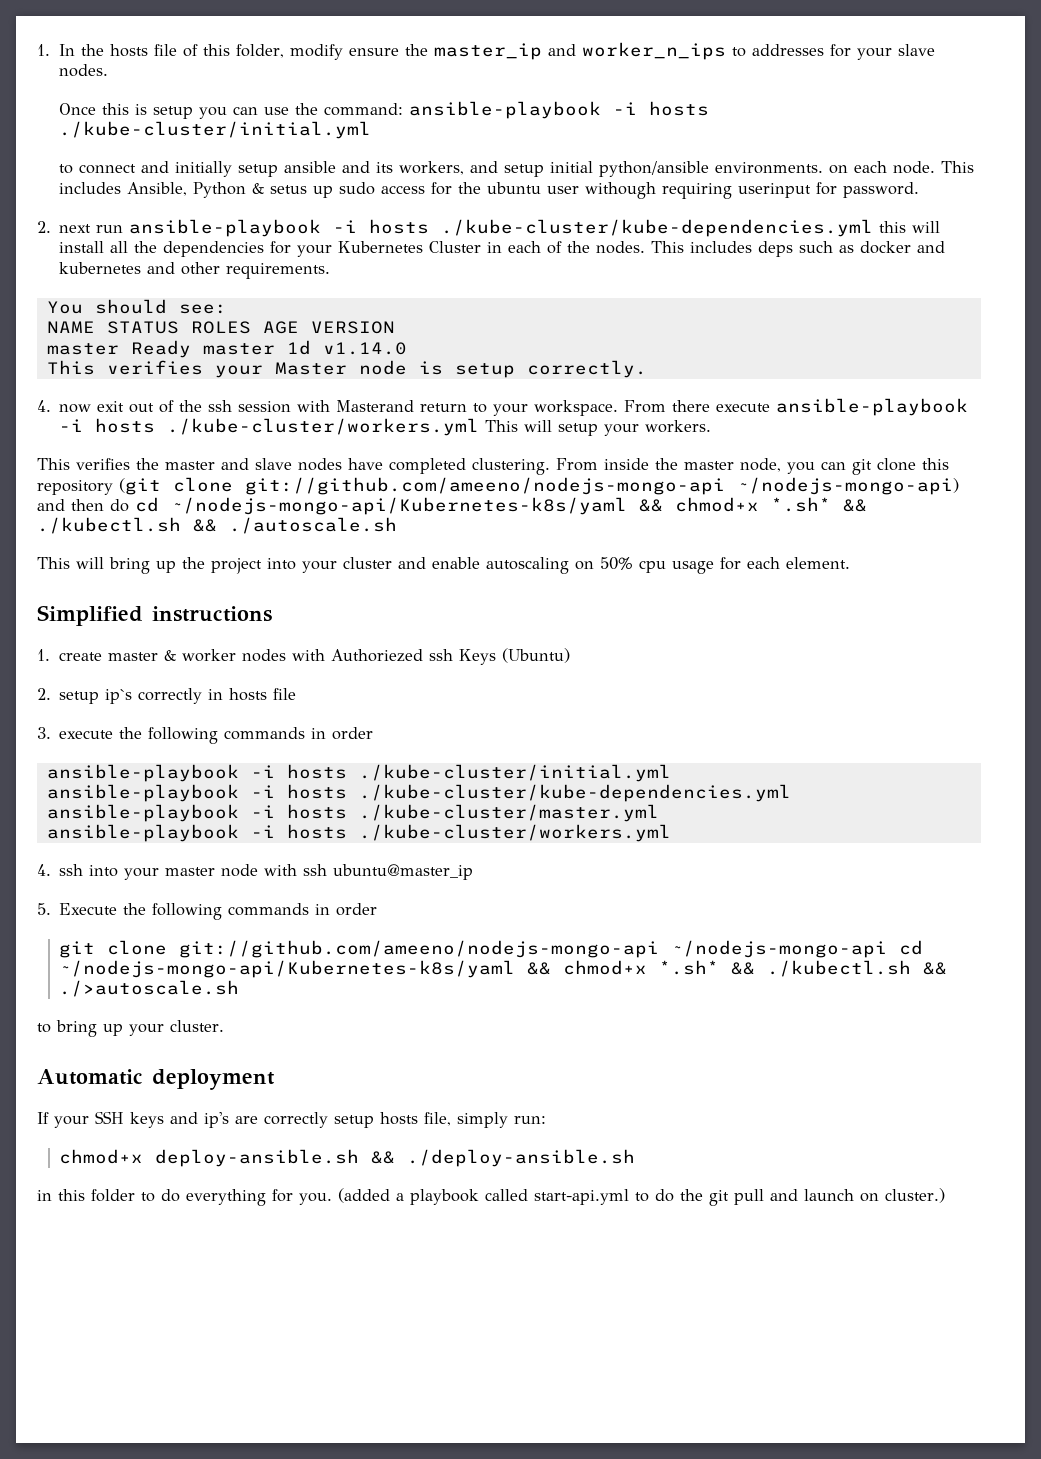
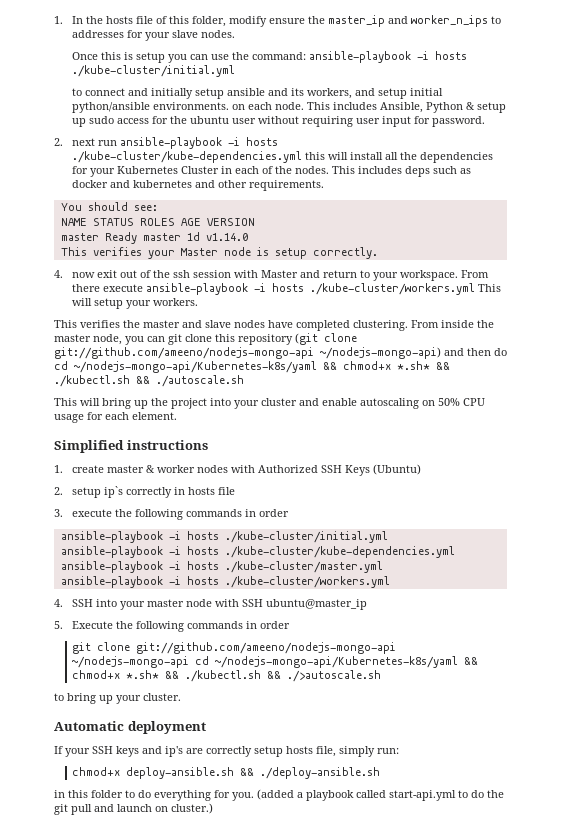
[270,185,308,194] setus -> [477,102,507,113] setup
[585,182,812,199] withough requiring userinput -> [258,116,412,127] without requiring user input
[336,400,415,412] Masterand -> [261,270,321,278] Master and
[639,560,666,573] cpu -> [463,398,485,406] CPU
[331,649,454,662] Authoriezed ssh -> [258,465,343,473] Authorized SSH
[59,864,84,876] ssh -> [72,599,94,607] SSH
[303,864,328,876] ssh -> [242,599,264,607] SSH

